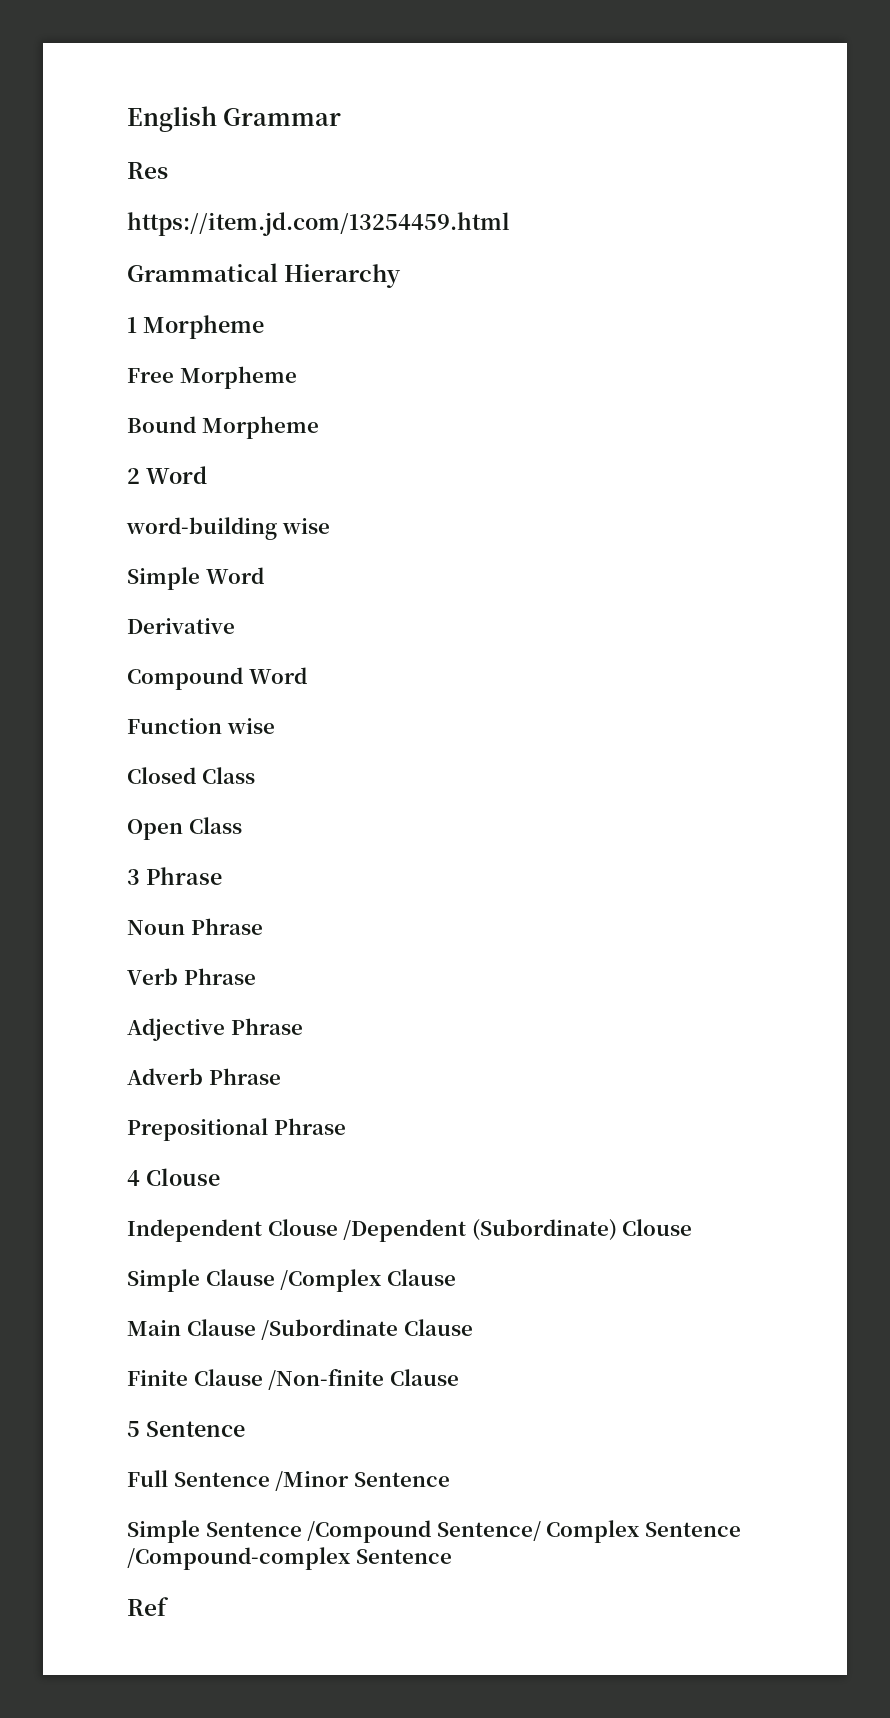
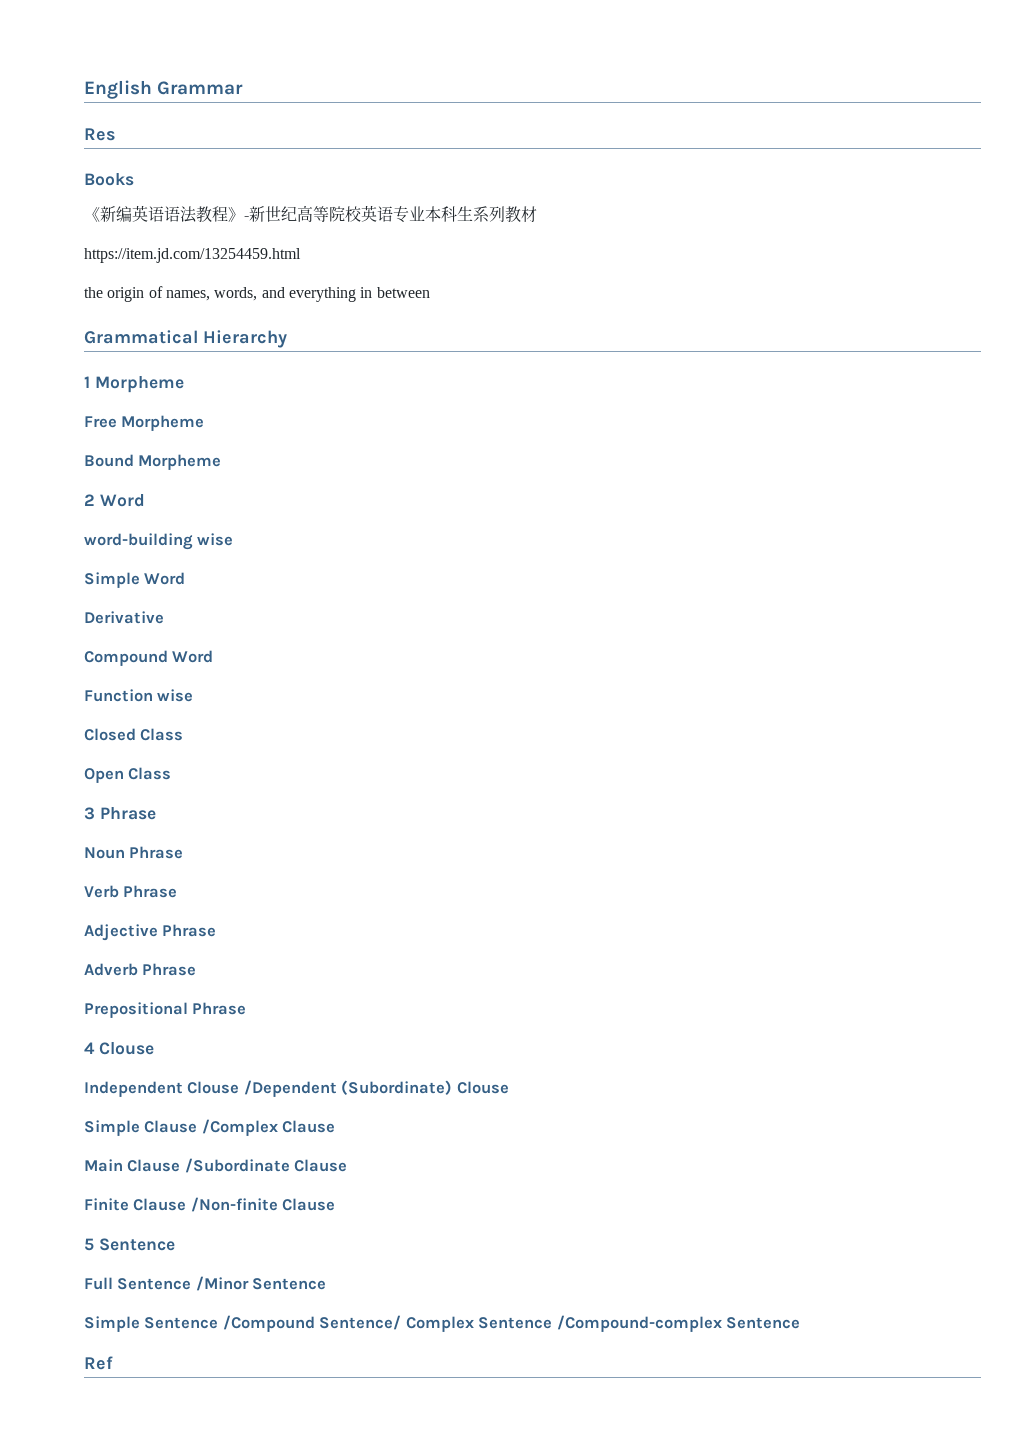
[127,212,510,236] https://item.jd.com/13254459.html -> [84,173,134,186] [84,205,537,223] [84,248,301,263] [84,286,430,302] Books // 《新编英语语法教程》-新世纪高等院校英语专业本科生系列教材 // https://item.jd.com/13254459.html // the origin of names, words, and everything in between

